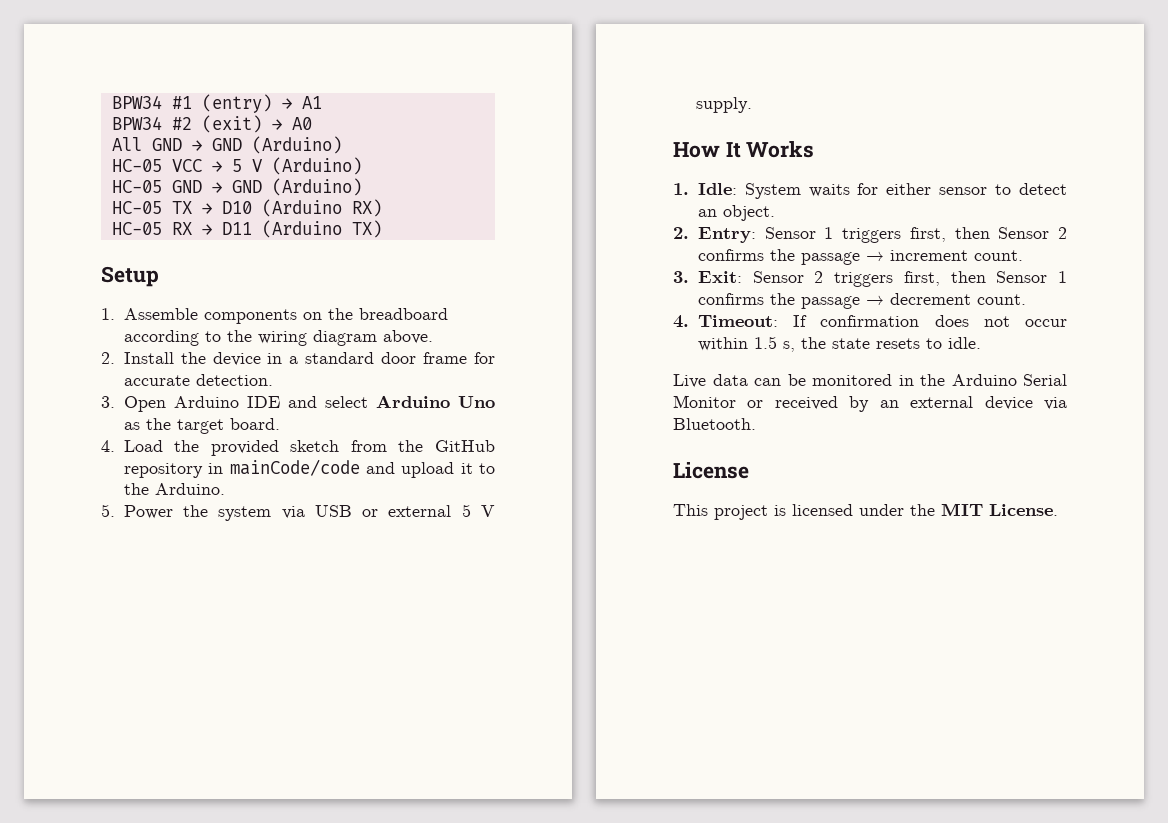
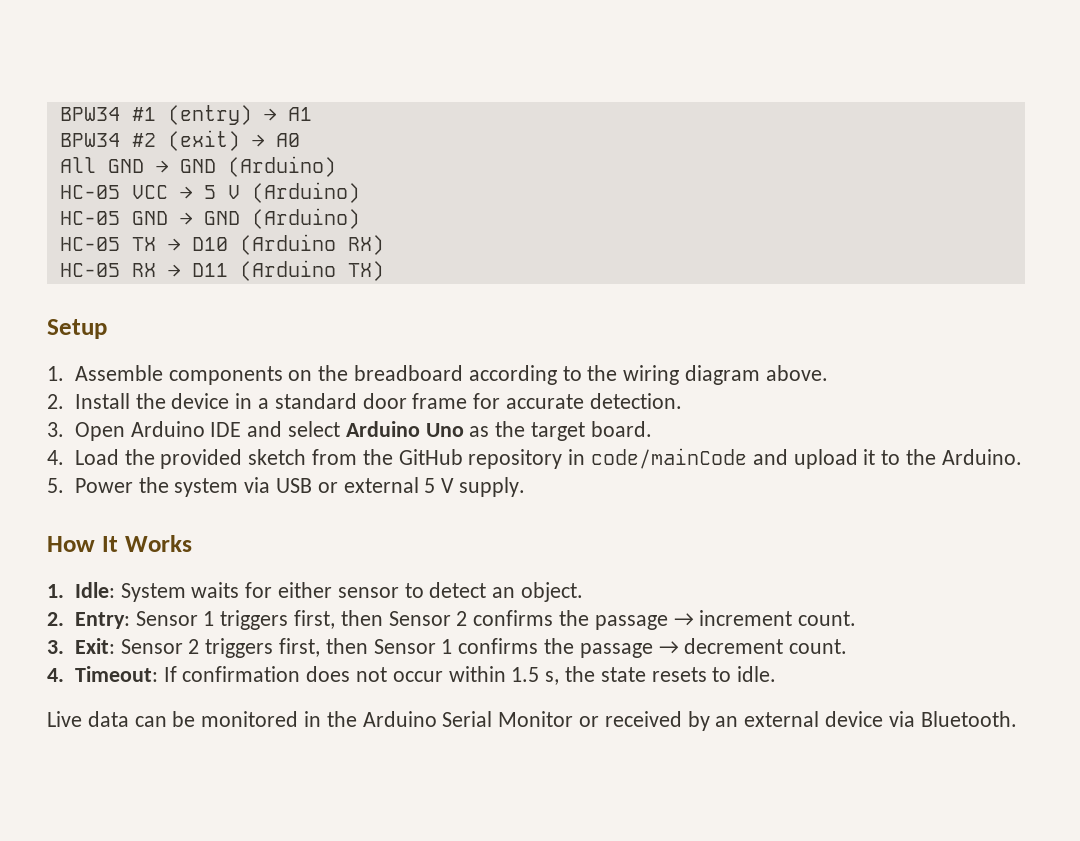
[229,459,360,476] mainCode/code -> [590,448,747,469] code/mainCode
[673,462,749,479] [673,503,1058,520] // License // This project is licensed under the MIT License. -> (1017, 719) none

